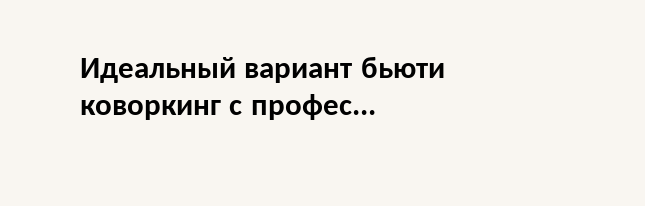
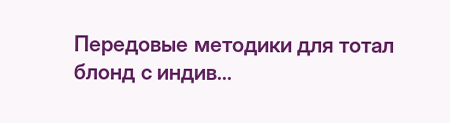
[80,56,445,83] [80,94,376,120] Идеальный вариант бьюти коворкинг с профес... -> [74,35,396,57] [73,63,233,85] Передовые методики для тотал блонд с индив...

